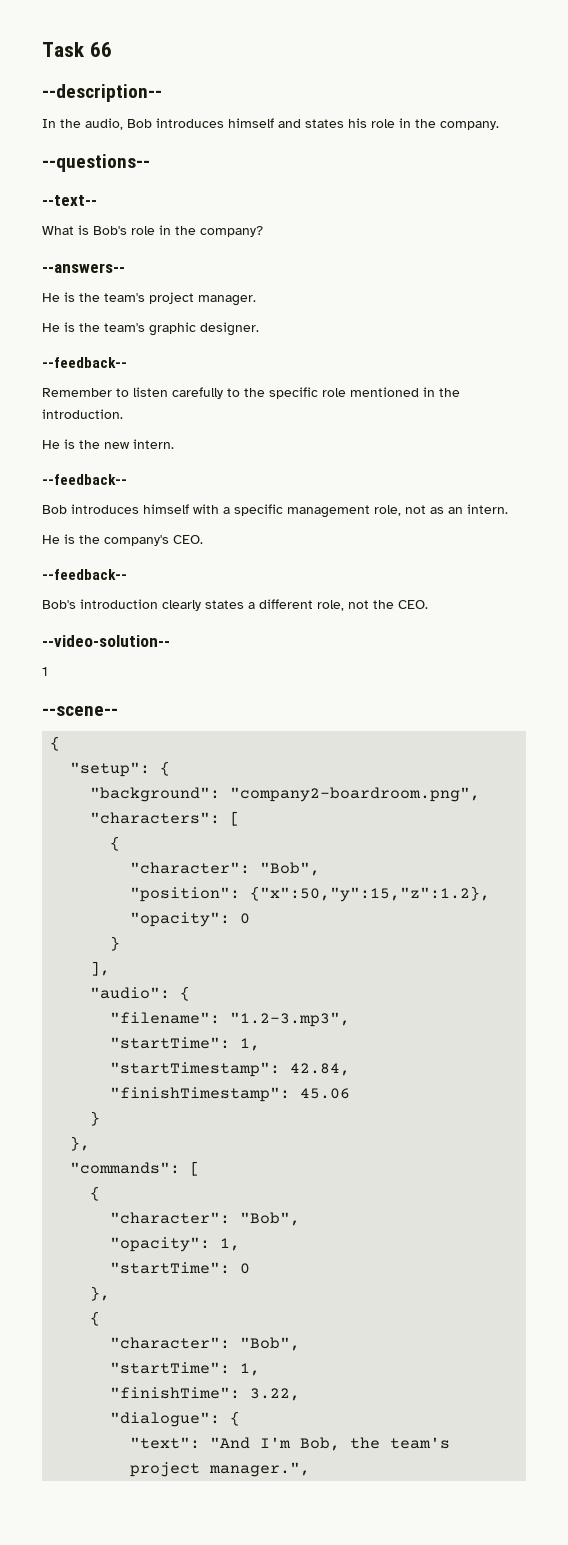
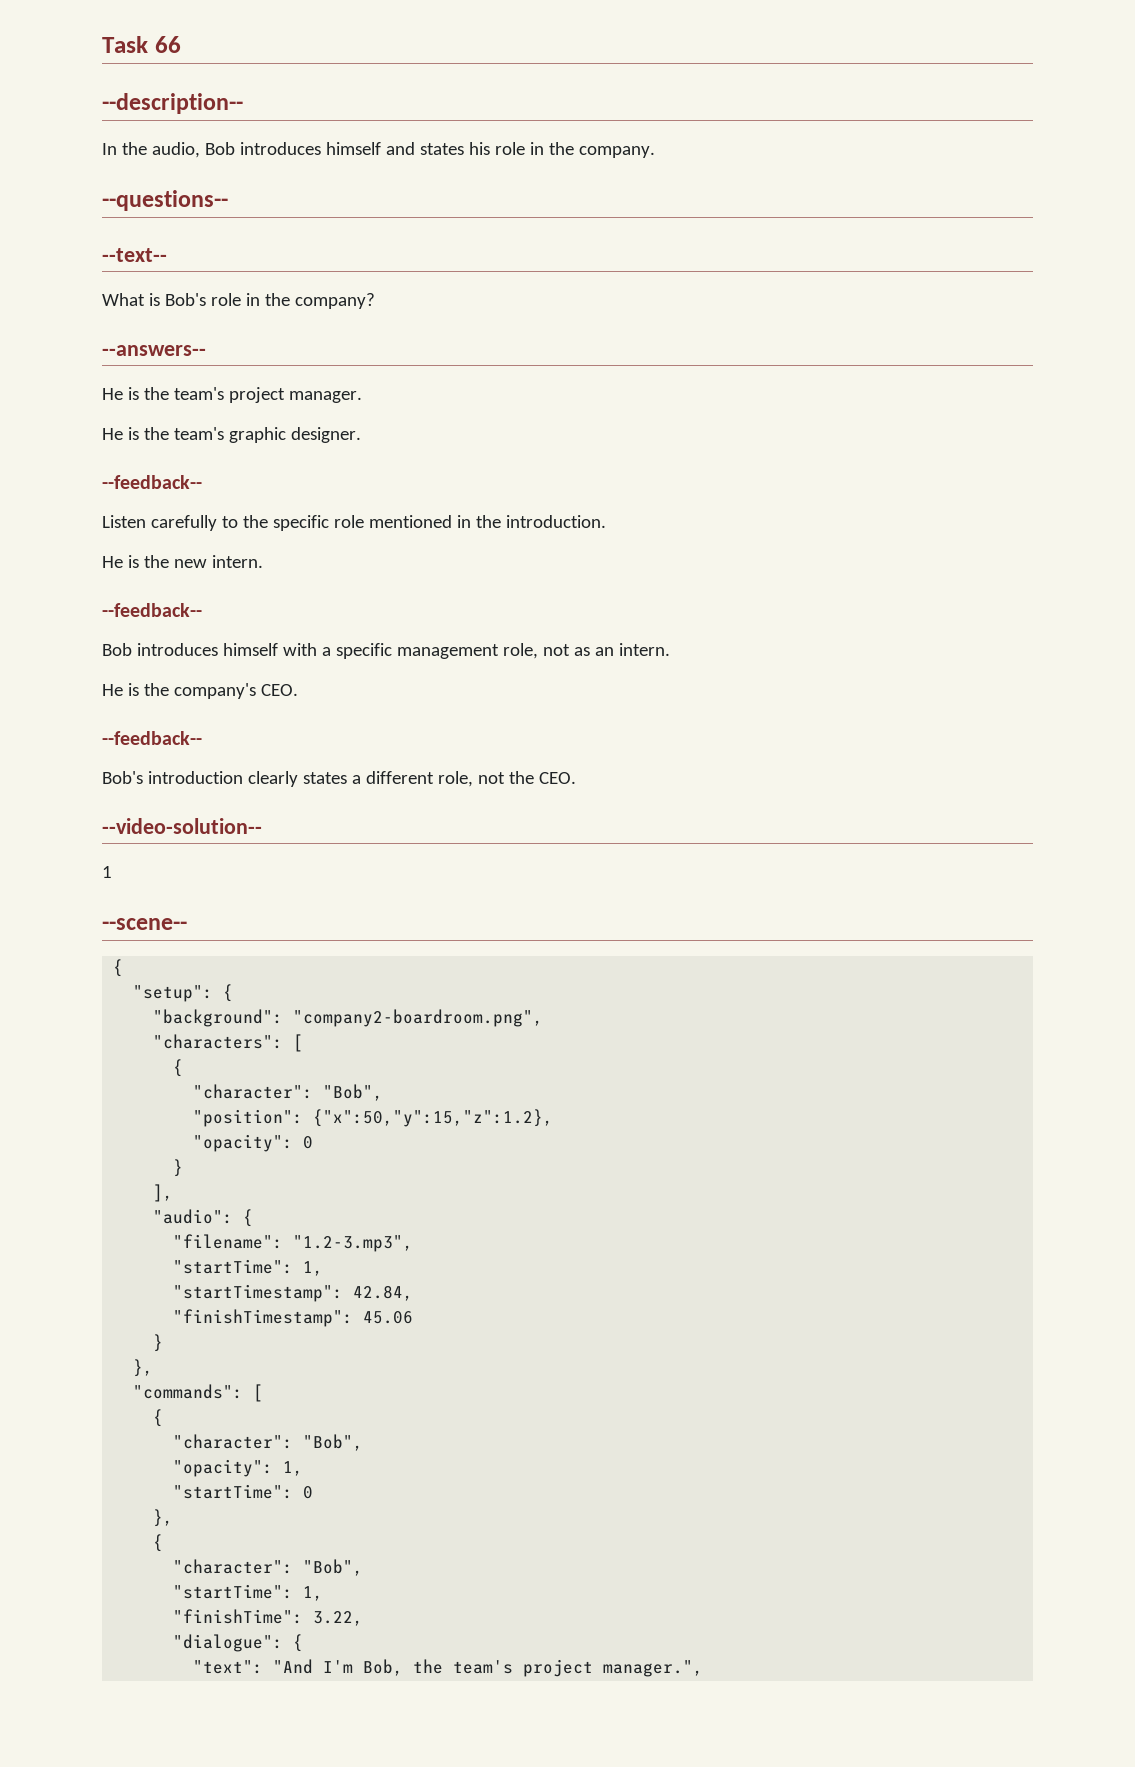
[42,387,168,397] Remember to listen -> [102,515,146,528] Listen

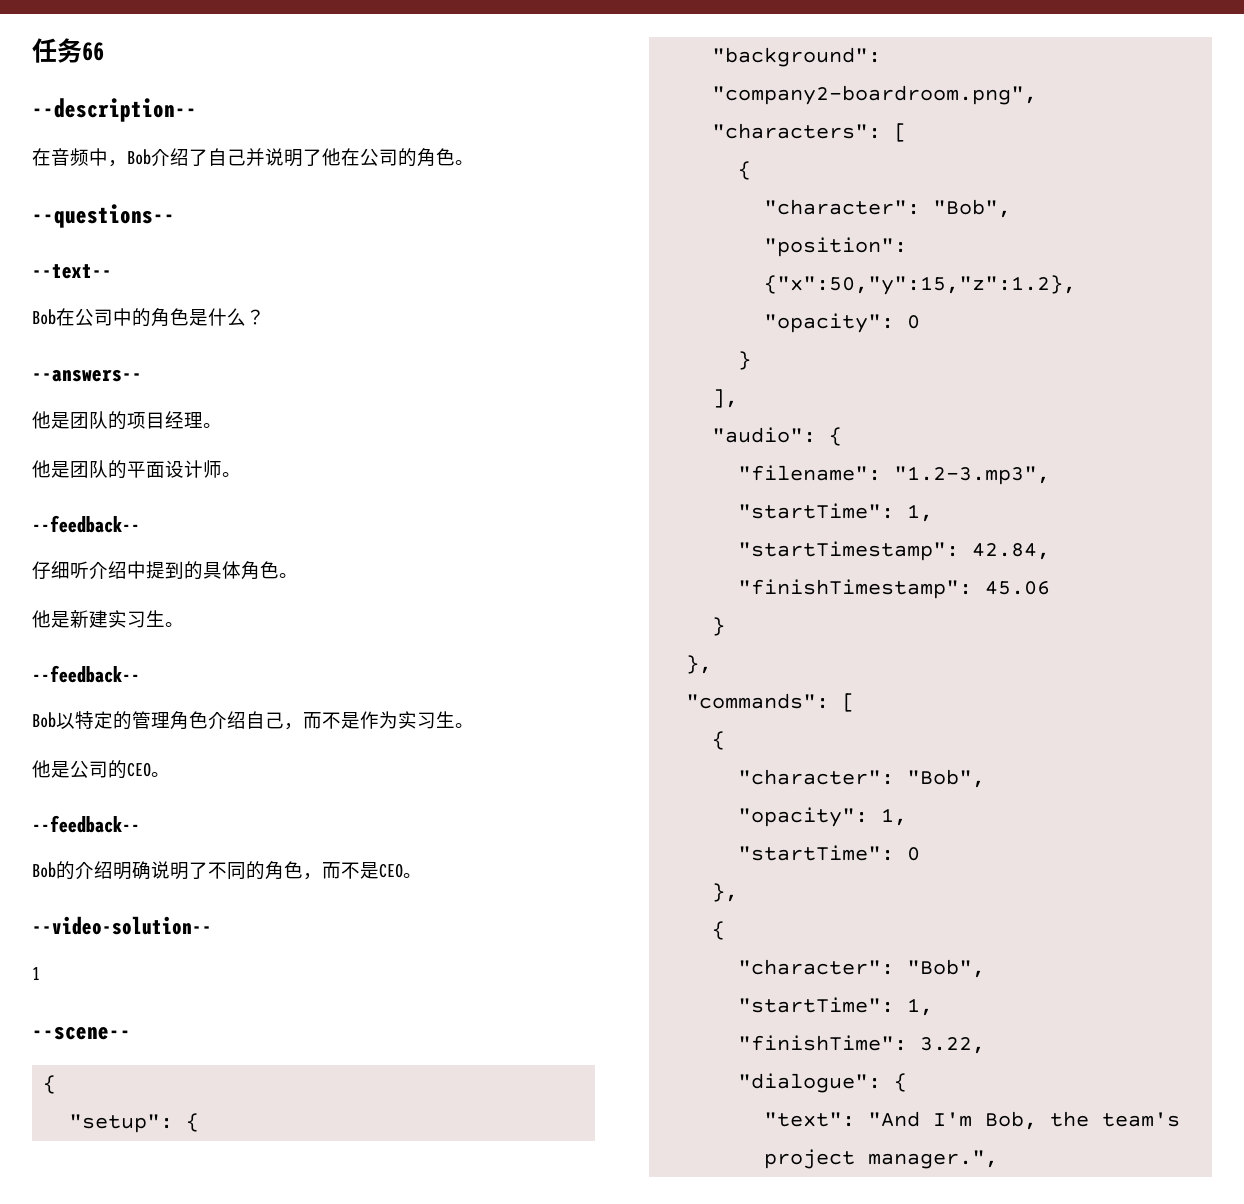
[102,36,148,53] Task -> [32,38,82,63] 任务
[102,142,655,158] [102,190,228,211] [102,248,167,262] [102,293,375,309] [102,345,206,356] [102,387,362,403] [102,427,361,443] [102,475,202,489] [102,515,606,531] [102,555,263,568] [102,603,202,617] [102,643,670,659] [102,683,298,699] [102,731,202,745] [102,771,576,787] In the audio, Bob introduces himself and states his role in the company. // --questions-- // --text-- // What is Bob's role in the company? // --answers-- // He is the team's project manager. // He is the team's graphic designer. // --feedback-- // Listen carefully to the specific role mentioned in the introduction. // He is the new intern. // --feedback-- // Bob introduces himself with a specific management role, not as an intern. // He is the company's CEO. // --feedback-- // Bob's introduction clearly states a different role, not the CEO. -> [32,148,474,167] [32,204,175,228] [32,264,112,279] [32,308,265,327] [32,369,142,382] [32,411,222,430] [32,460,241,479] [32,515,140,533] [32,561,298,580] [32,610,184,628] [32,665,140,683] [32,711,474,730] [32,760,170,779] [32,815,140,833] [32,861,422,880] 在音频中，Bob介绍了自己并说明了他在公司的角色。 // --questions-- // --text-- // Bob在公司中的角色是什么？ // --answers-- // 他是团队的项目经理。 // 他是团队的平面设计师。 // --feedback-- // 仔细听介绍中提到的具体角色。 // 他是新建实习生。 // --feedback-- // Bob以特定的管理角色介绍自己，而不是作为实习生。 // 他是公司的CEO。 // --feedback-- // Bob的介绍明确说明了不同的角色，而不是CEO。

